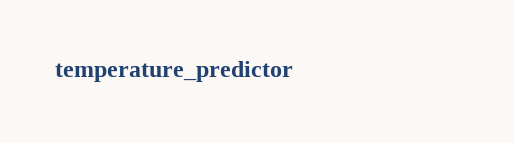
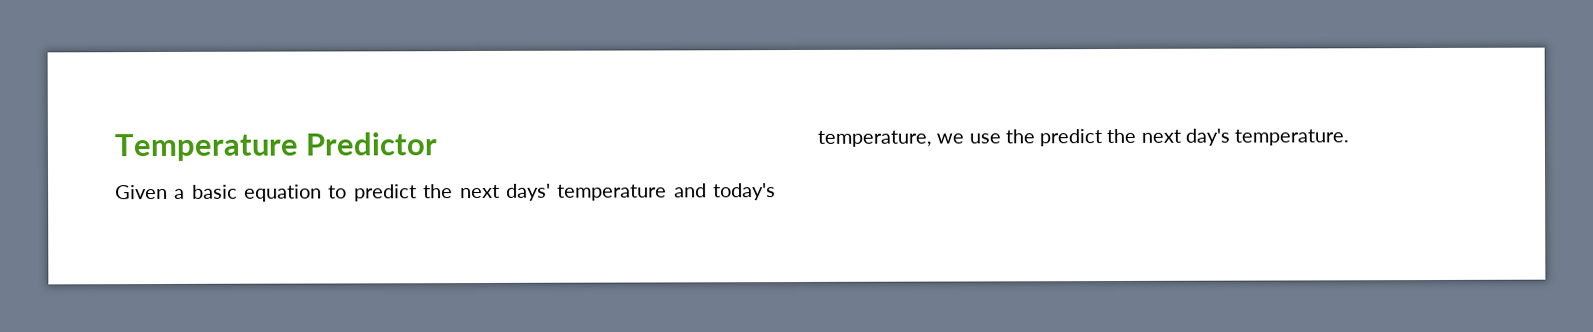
[55,61,293,82] temperature_predictor -> [114,132,438,162] [115,183,777,202] [817,128,1350,147] Temperature Predictor // Given a basic equation to predict the next days' temperature and today's temperature, we use the predict the next day's temperature.

